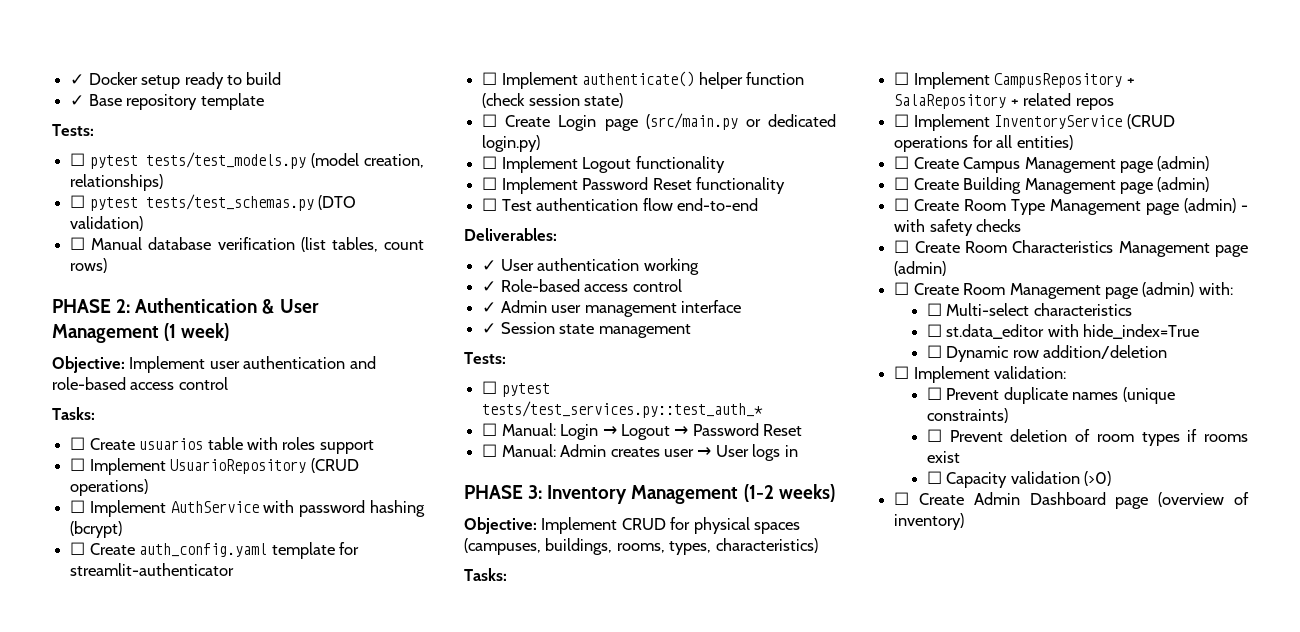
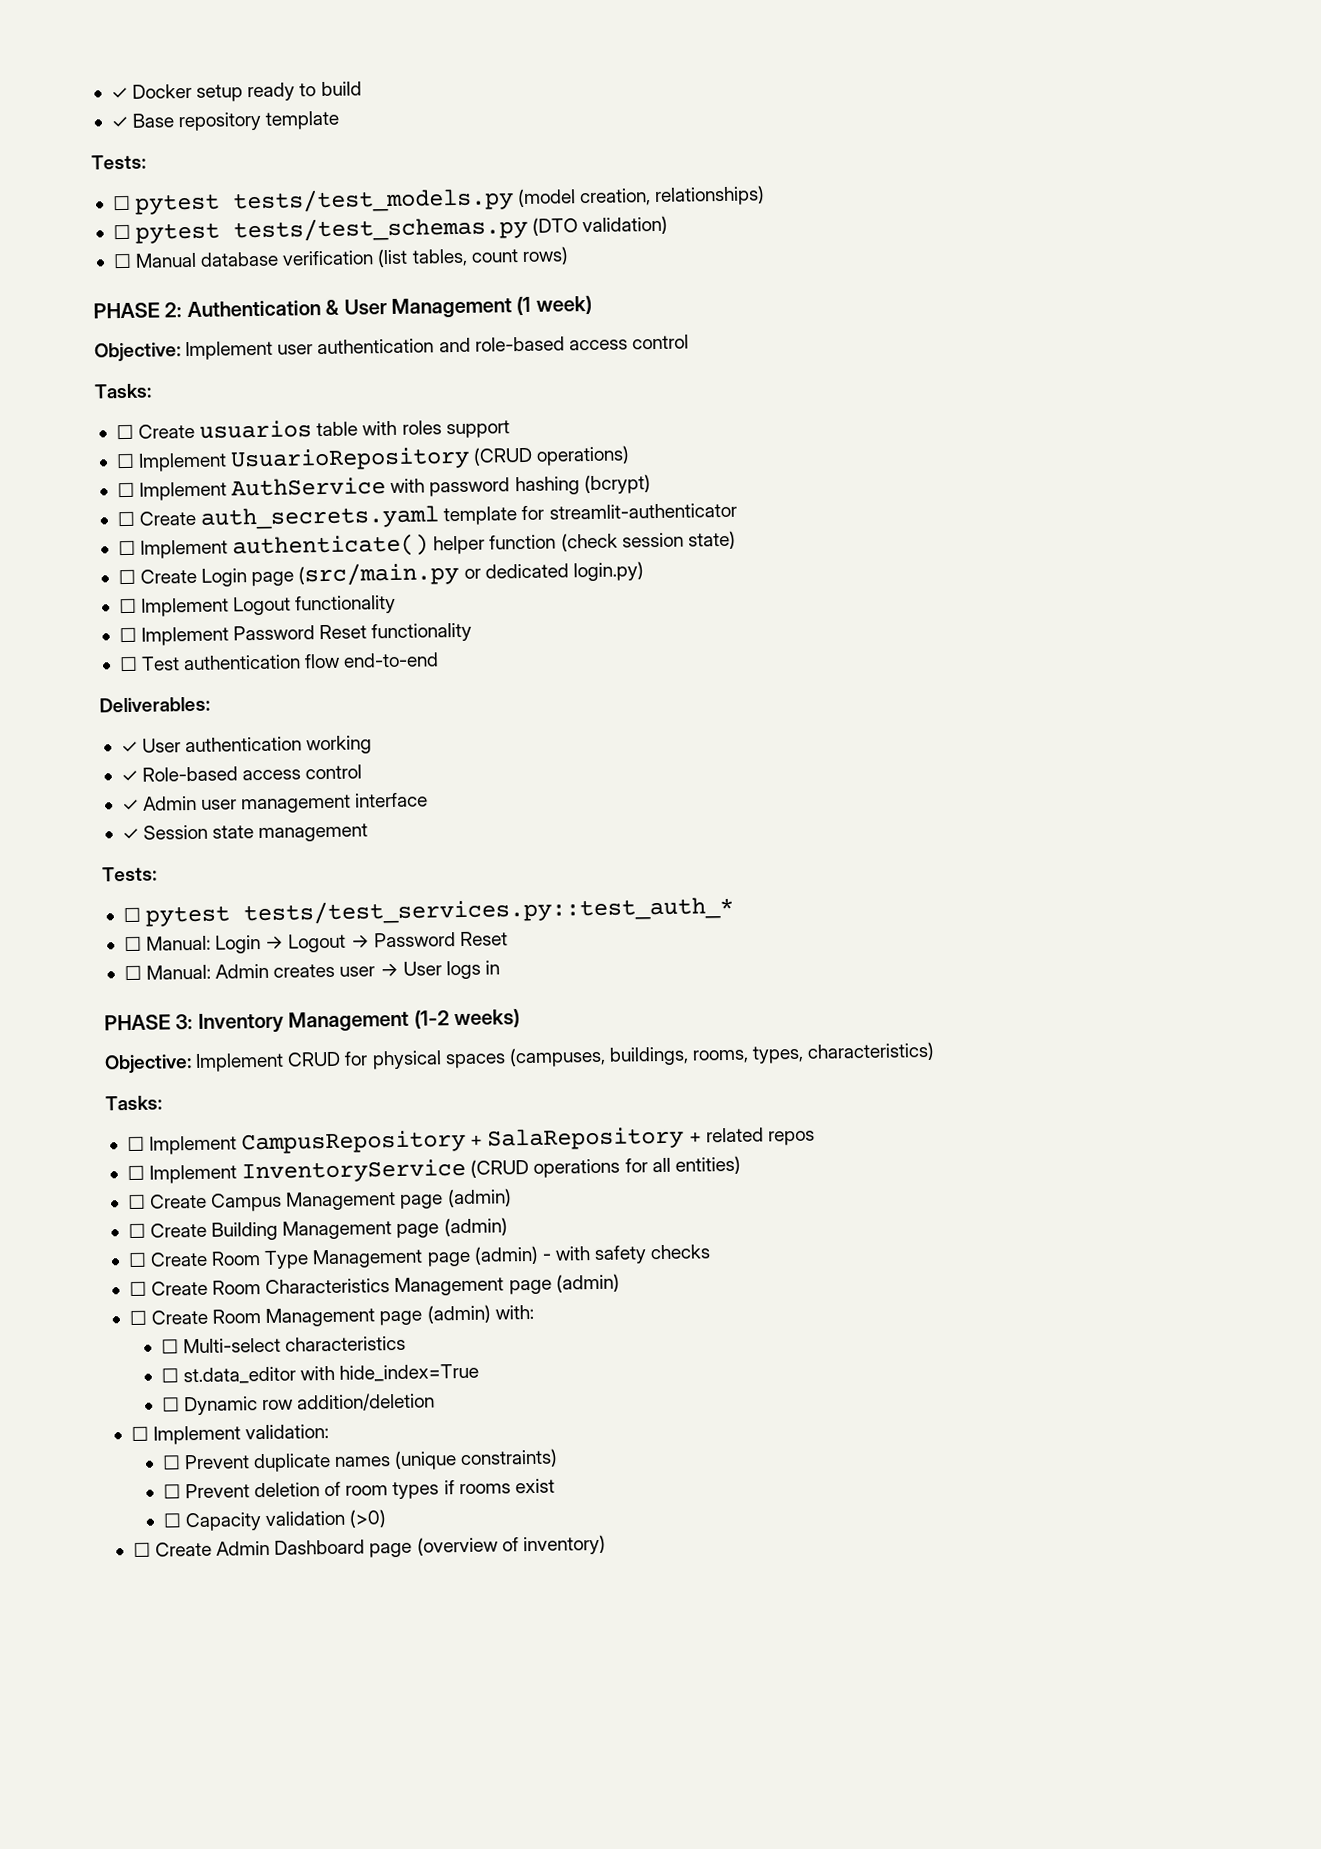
[139,543,268,557] auth_config.yaml -> [200,505,440,530] auth_secrets.yaml

